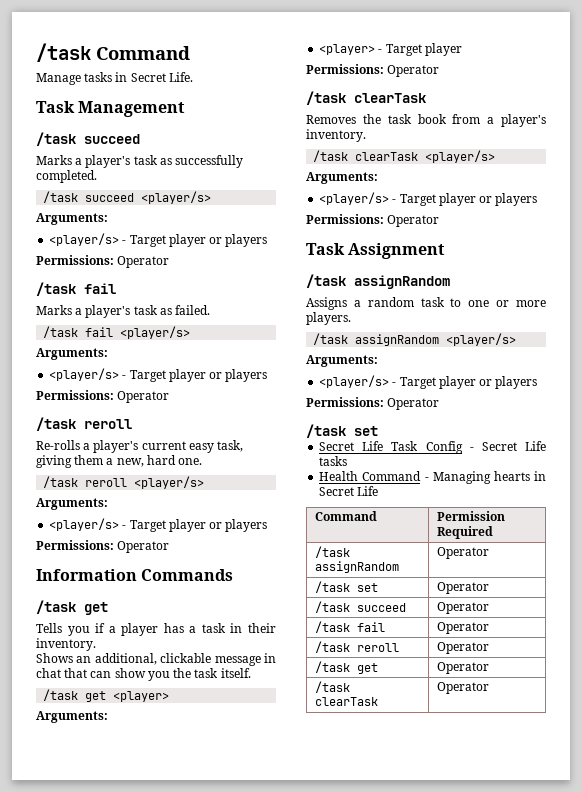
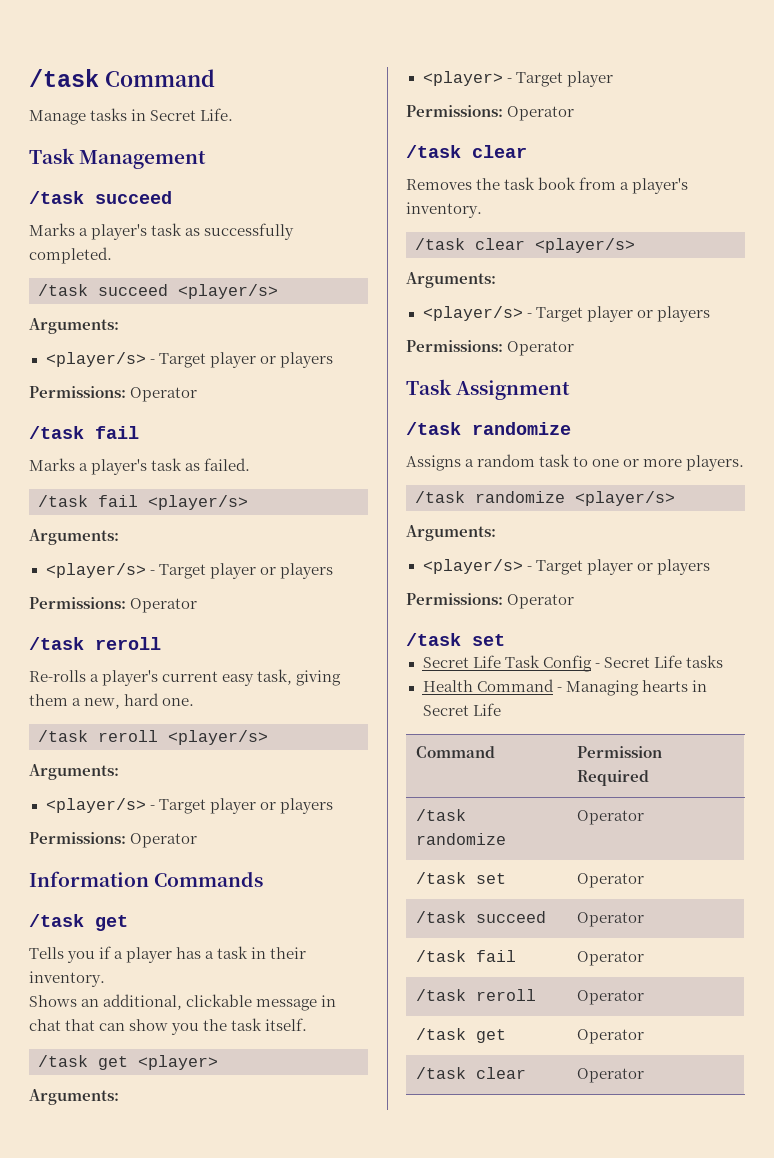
[354,93,426,103] clearTask -> [472,145,527,158] clear
[355,152,419,161] clearTask -> [475,238,525,250] clear
[354,275,450,289] assignRandom -> [472,422,571,435] randomize
[355,334,440,346] assignRandom -> [475,491,565,503] randomize
[315,561,400,573] assignRandom -> [416,833,507,845] randomize
[315,697,379,706] clearTask -> [476,1067,527,1079] clear

